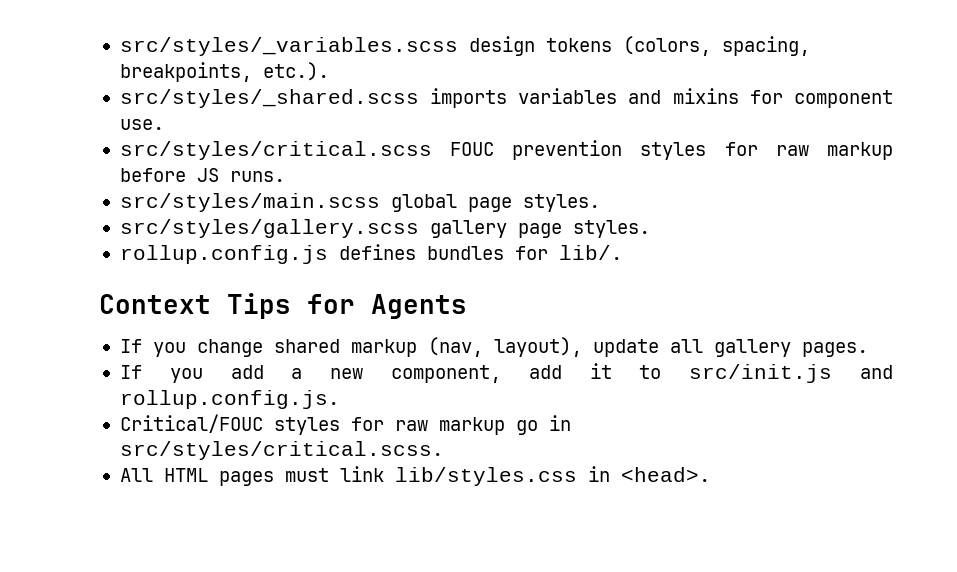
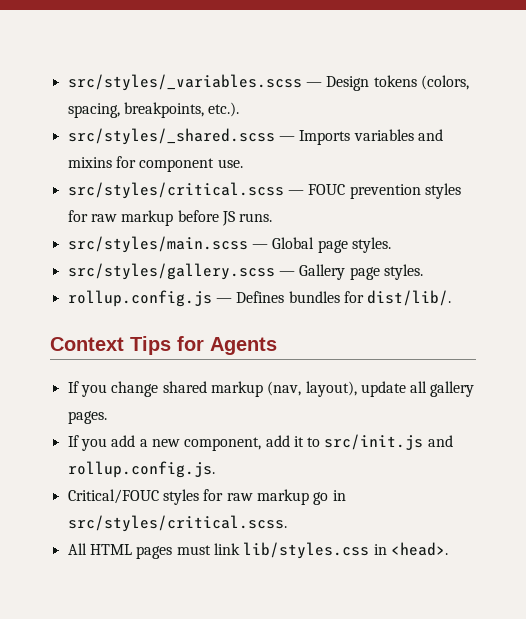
[468,36,535,56] design -> [305,76,370,91] — Design
[430,88,508,108] imports -> [278,130,351,145] — Imports
(432, 150) none -> [287,190,304,195] —
[390,194,457,212] global -> [251,237,315,249] — Global
[429,220,507,238] gallery -> [278,264,346,280] — Gallery
[338,244,416,260] defines -> [215,291,285,303] — Defines
[558,245,622,260] lib/. -> [367,290,452,306] dist/lib/.

